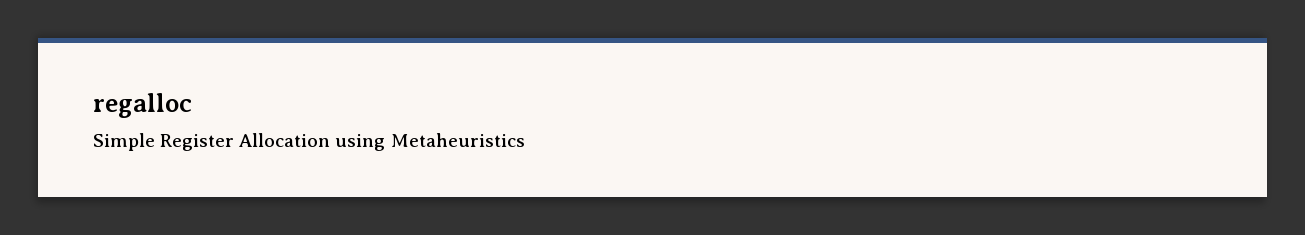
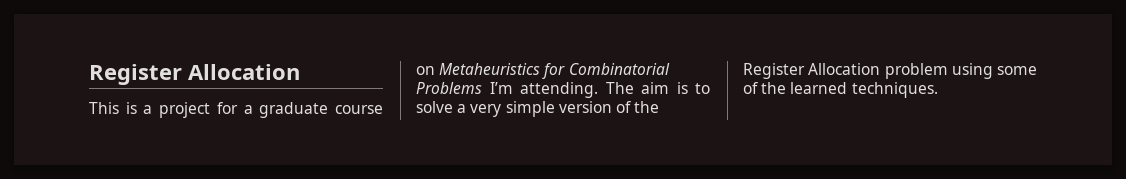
[93,93,192,118] [93,133,525,151] regalloc // Simple Register Allocation using Metaheuristics -> [89,64,300,85] [89,102,383,118] [416,63,670,79] [416,82,710,98] [416,101,660,117] [743,63,1037,79] [743,82,938,98] Register Allocation // This is a project for a graduate course on Metaheuristics for Combinatorial Problems I’m attending. The aim is to solve a very simple version of the Register Allocation problem using some of the learned techniques.

